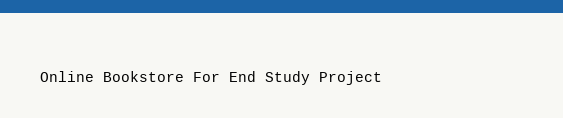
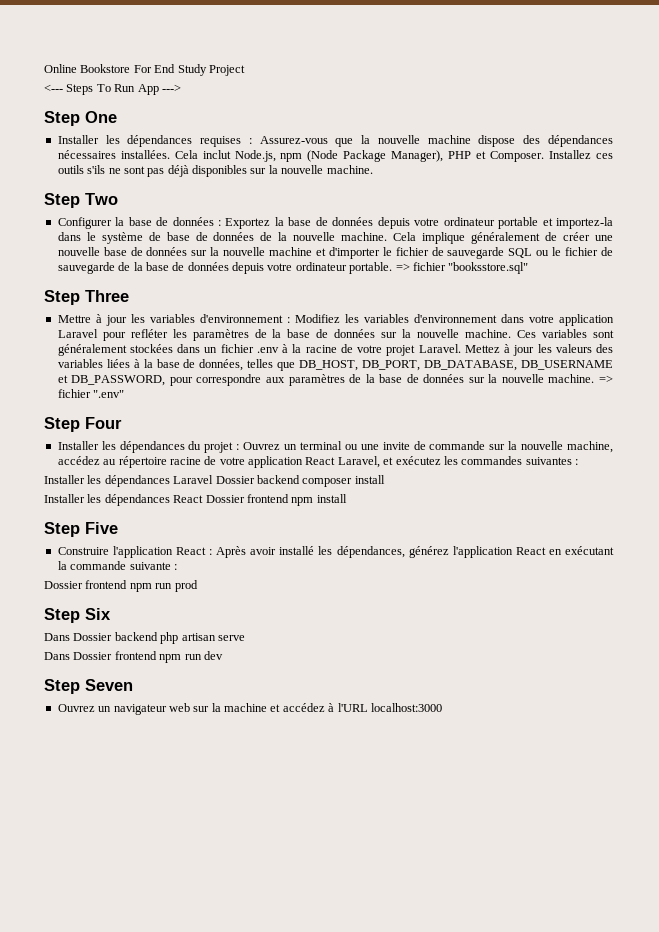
(382, 78) none -> [44,84,181,95] [44,111,117,126] [57,135,613,147] [57,150,613,162] [57,165,373,177] [44,193,118,208] [57,217,613,229] [57,232,613,244] [57,247,613,259] [57,262,529,274] [44,290,129,305] [57,314,614,326] [57,329,614,341] [57,344,613,356] [57,359,613,371] [57,374,613,386] [57,389,125,398] [44,417,122,432] [57,441,613,453] [57,456,578,468] [44,475,385,487] [44,494,347,506] [44,522,118,537] [57,546,614,558] [57,561,177,570] [44,580,198,592] [44,608,111,623] [44,632,245,644] [44,651,223,663] [44,679,133,694] [57,703,442,715] // <--- Steps To Run App ---> // Step One // Installer les dépendances requises : Assurez-vous que la nouvelle machine dispose des dépendances nécessaires installées. Cela inclut Node.js, npm (Node Package Manager), PHP et Composer. Installez ces outils s'ils ne sont pas déjà disponibles sur la nouvelle machine. // Step Two // Configurer la base de données : Exportez la base de données depuis votre ordinateur portable et importez-la dans le système de base de données de la nouvelle machine. Cela implique généralement de créer une nouvelle base de données sur la nouvelle machine et d'importer le fichier de sauvegarde SQL ou le fichier de sauvegarde de la base de données depuis votre ordinateur portable. => fichier "booksstore.sql" // Step Three // Mettre à jour les variables d'environnement : Modifiez les variables d'environnement dans votre application Laravel pour refléter les paramètres de la base de données sur la nouvelle machine. Ces variables sont généralement stockées dans un fichier .env à la racine de votre projet Laravel. Mettez à jour les valeurs des variables liées à la base de données, telles que DB_HOST, DB_PORT, DB_DATABASE, DB_USERNAME et DB_PASSWORD, pour correspondre aux paramètres de la base de données sur la nouvelle machine. => fichier ".env" // Step Four // Installer les dépendances du projet : Ouvrez un terminal ou une invite de commande sur la nouvelle machine, accédez au répertoire racine de votre application React Laravel, et exécutez les commandes suivantes : // Installer les dépendances Laravel Dossier backend composer install // Installer les dépendances React Dossier frontend npm install // Step Five // Construire l'application React : Après avoir installé les dépendances, générez l'application React en exécutant la commande suivante : // Dossier frontend npm run prod // Step Six // Dans Dossier backend php artisan serve // Dans Dossier frontend npm run dev // Step Seven // Ouvrez un navigateur web sur la machine et accédez à l'URL localhost:3000

